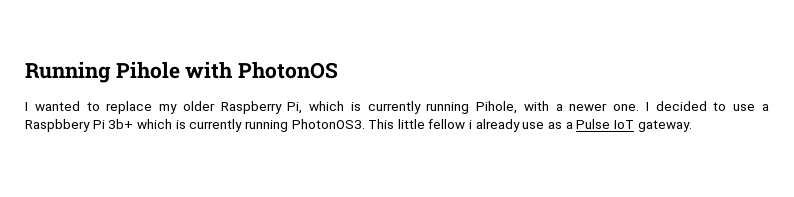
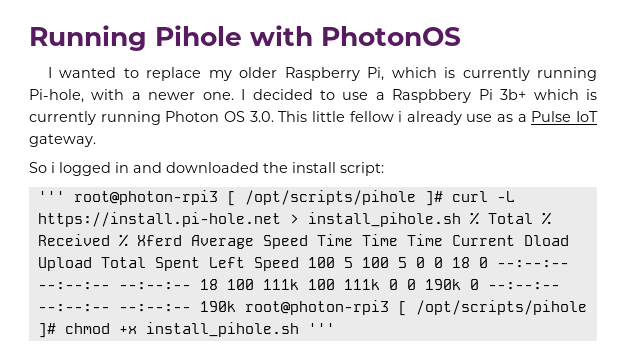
[476,101,518,114] Pihole, -> [29,89,84,103] Pi-hole,
[291,119,365,129] PhotonOS3. -> [165,111,274,122] Photon OS 3.0.
(692, 126) none -> [29,162,384,176] [37,190,515,206] [37,212,551,227] [37,234,569,249] [37,257,569,271] [37,279,560,290] [37,300,587,316] [37,322,335,338] // So i logged in and downloaded the install script: // ''' root@photon-rpi3 [ /opt/scripts/pihole ]# curl -L https://install.pi-hole.net > install_pihole.sh % Total % Received % Xferd Average Speed Time Time Time Current Dload Upload Total Spent Left Speed 100 5 100 5 0 0 18 0 --:--:-- --:--:-- --:--:-- 18 100 111k 100 111k 0 0 190k 0 --:--:-- --:--:-- --:--:-- 190k root@photon-rpi3 [ /opt/scripts/pihole ]# chmod +x install_pihole.sh '''

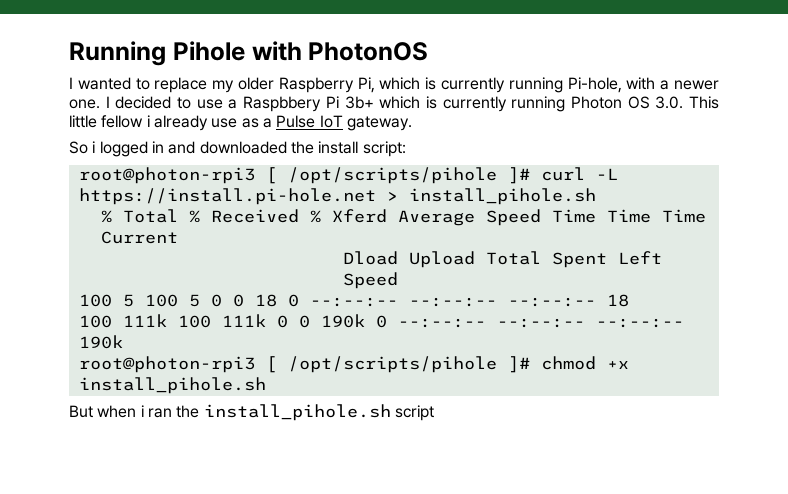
[37,191,65,202] ''' -> (406, 149) none
(461, 219) none -> (596, 196) //
(515, 240) none -> (178, 237) //
(299, 264) none -> (398, 280) //
(218, 284) none -> (629, 300) //
(236, 306) none -> (123, 342) //
[307,323,335,334] ''' -> [69,404,434,421] // But when i ran the install_pihole.sh script

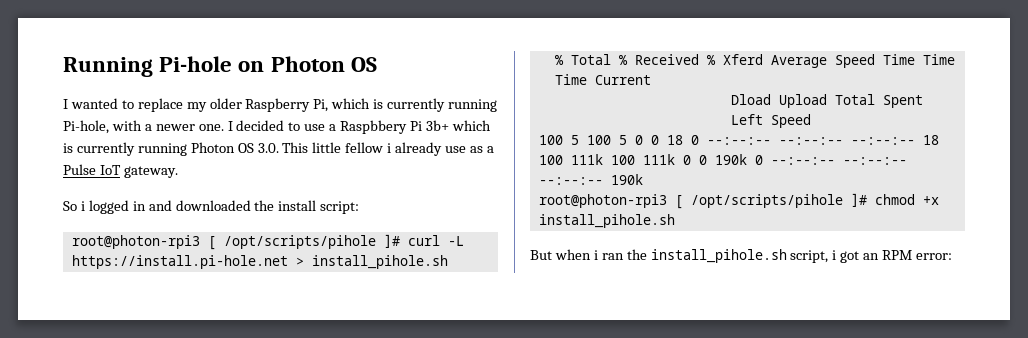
[172,41,429,61] Pihole with PhotonOS -> [159,56,377,72] Pi-hole on Photon OS
[394,405,434,421] script -> [790,250,953,263] script, i got an RPM error:

